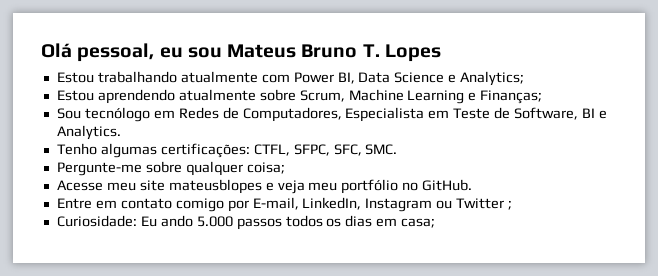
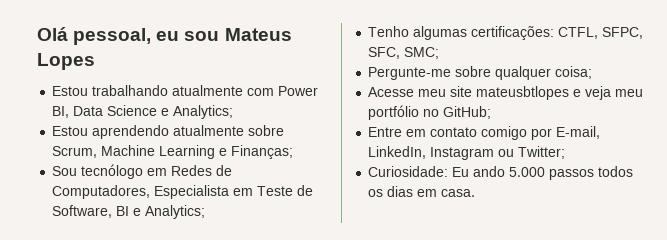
[301,44,380,58] Bruno T. -> (292, 34) none
[56,125,121,140] Analytics. -> [145,205,206,219] Analytics;
[365,144,398,155] SMC. -> [404,47,440,59] SMC;
[168,179,262,194] mateusblopes -> [476,86,570,100] mateusbtlopes
[422,179,473,191] GitHub. -> [443,106,492,119] GitHub;
[456,198,513,210] Twitter ; -> [518,146,566,159] Twitter;
[401,218,436,228] casa; -> [441,189,476,197] casa.

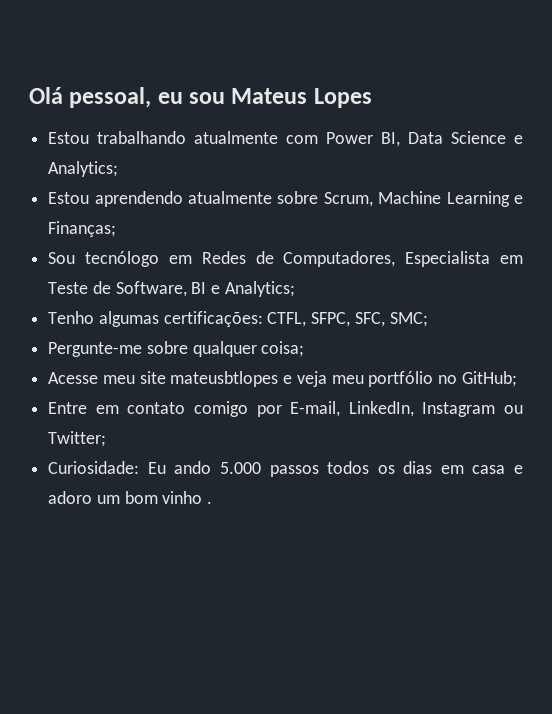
[441,189,476,197] casa. -> [472,465,523,474] [48,491,213,504] casa e adoro um bom vinho .

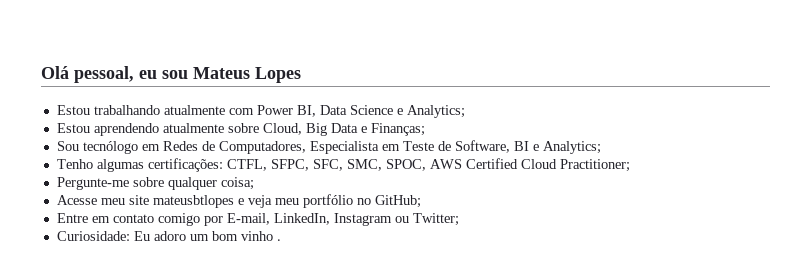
[323,191,510,207] Scrum, Machine Learning -> [262,123,358,136] Cloud, Big Data
[389,312,428,327] SMC; -> [346,158,630,172] SMC, SPOC, AWS Certified Cloud Practitioner;
[174,461,523,477] ando 5.000 passos todos os dias em casa e -> (150, 236) none

